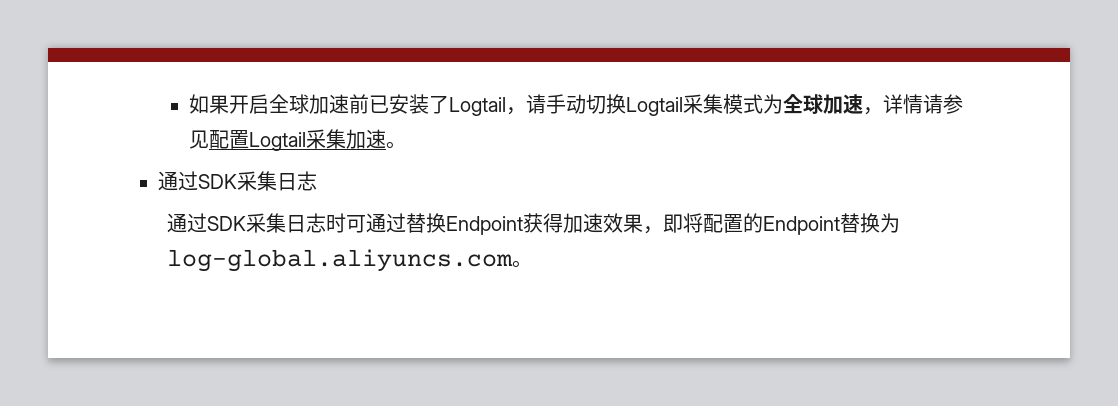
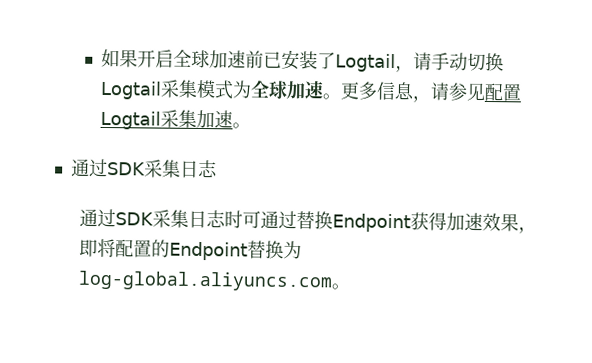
[862,94,923,115] ，详情 -> [321,81,431,103] 。更多信息，

